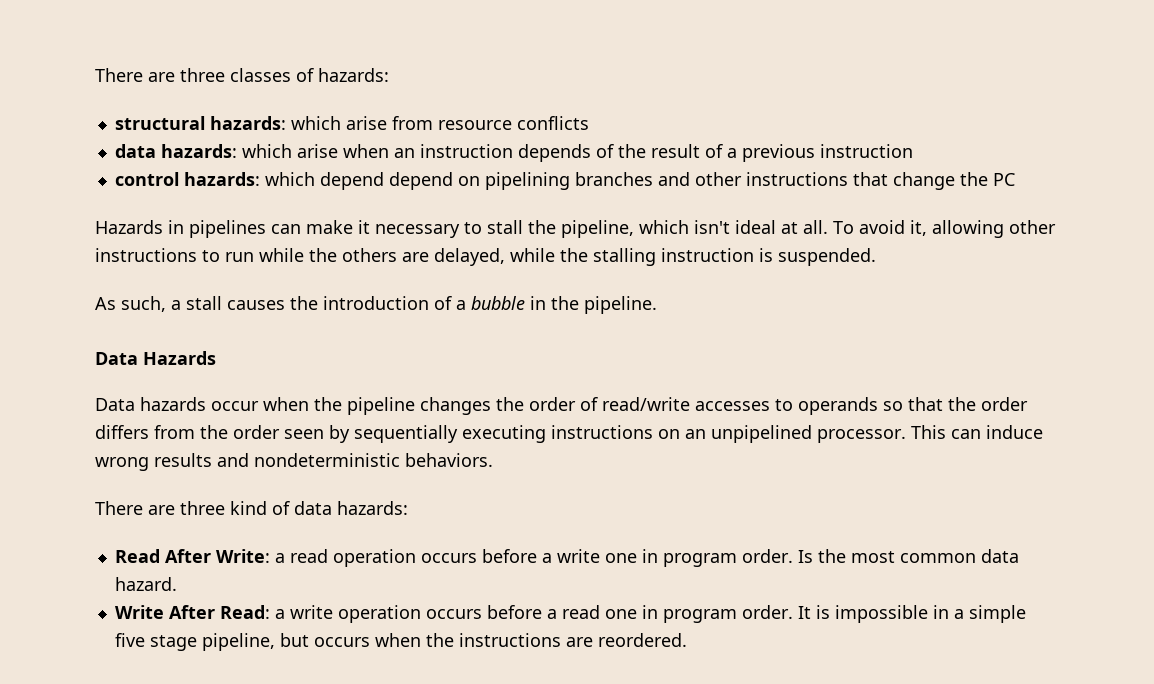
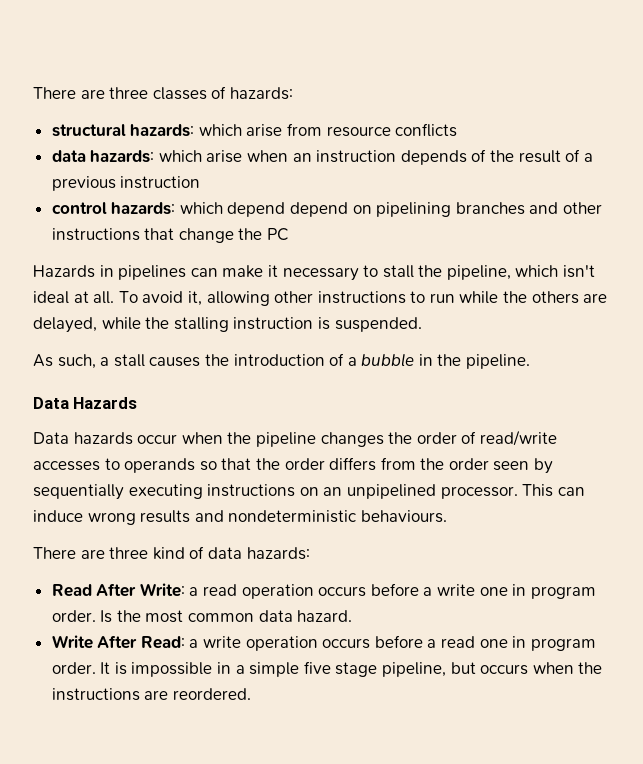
[405,453,493,467] behaviors. -> [360,510,447,523] behaviours.

